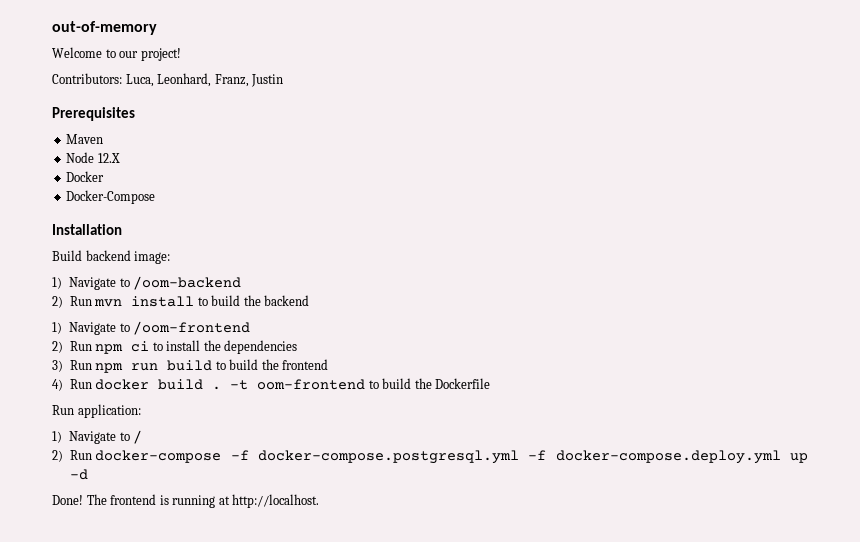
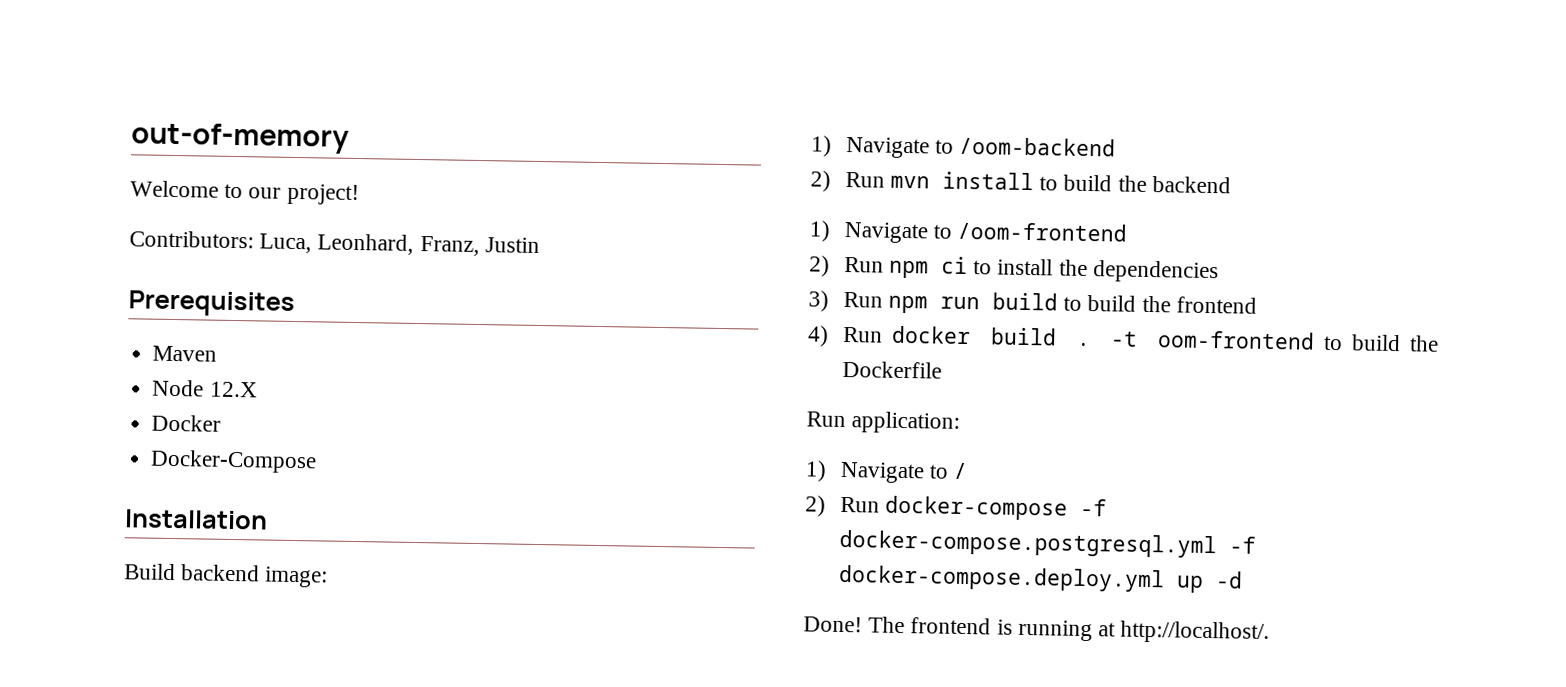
[232,494,320,508] http://localhost. -> [1120,620,1271,645] http://localhost/.

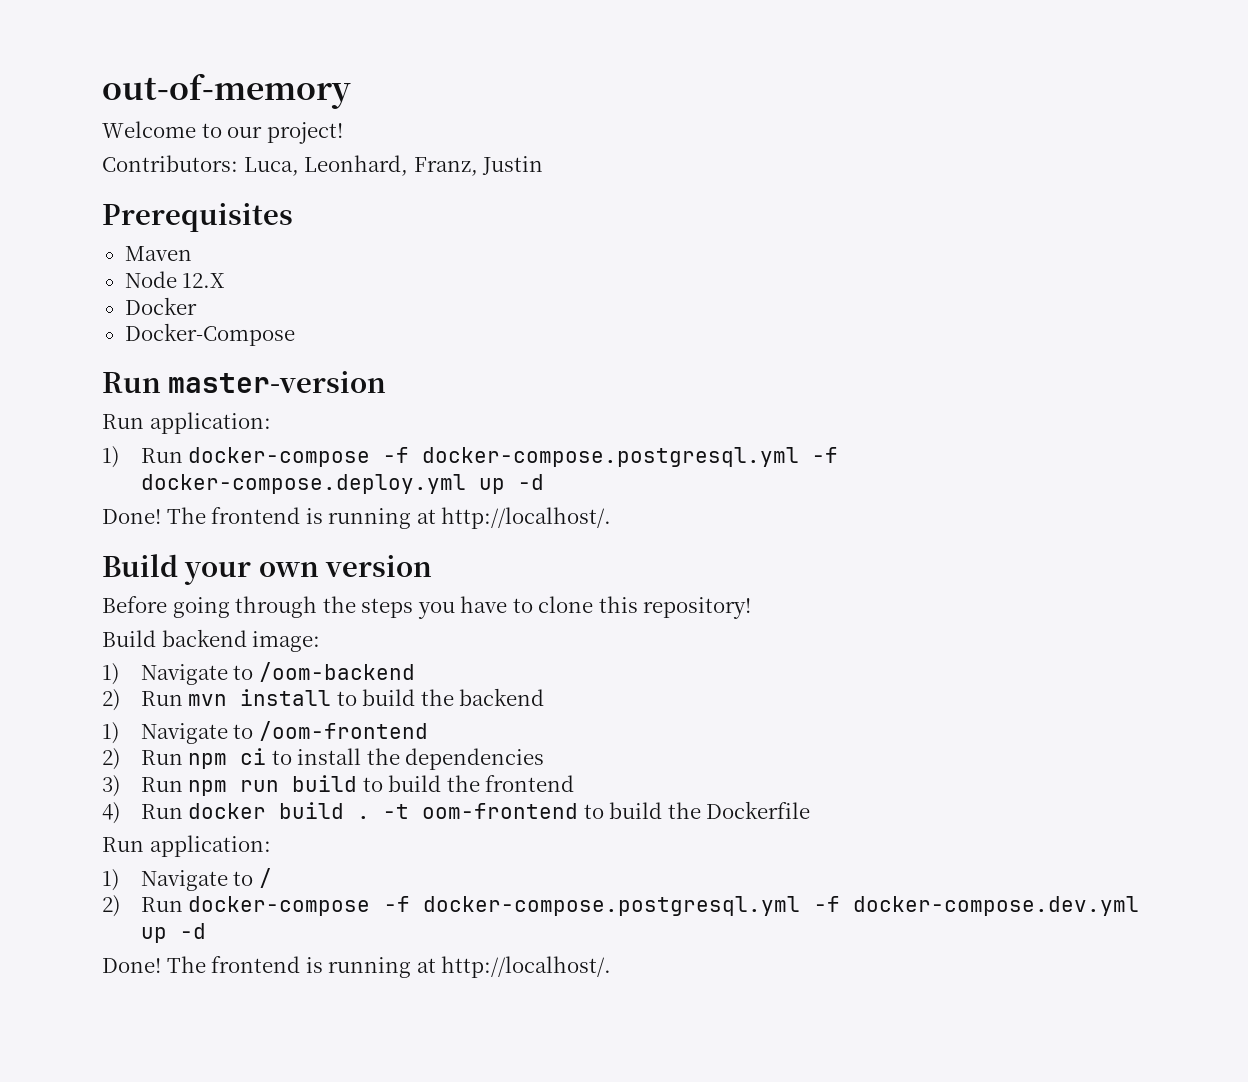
[124,509,268,530] Installation -> [102,371,387,393] [102,412,271,434] [102,446,839,468] [140,474,544,494] [102,507,612,529] [102,554,433,585] [102,596,752,619] Run master-version // Run application: // 1) Run docker-compose -f docker-compose.postgresql.yml -f docker-compose.deploy.yml up -d // Done! The frontend is running at http://localhost/. // Build your own version // Before going through the steps you have to clone this repository!
[838,564,1165,593] docker-compose.deploy.yml -> [853,896,1139,916] docker-compose.dev.yml

